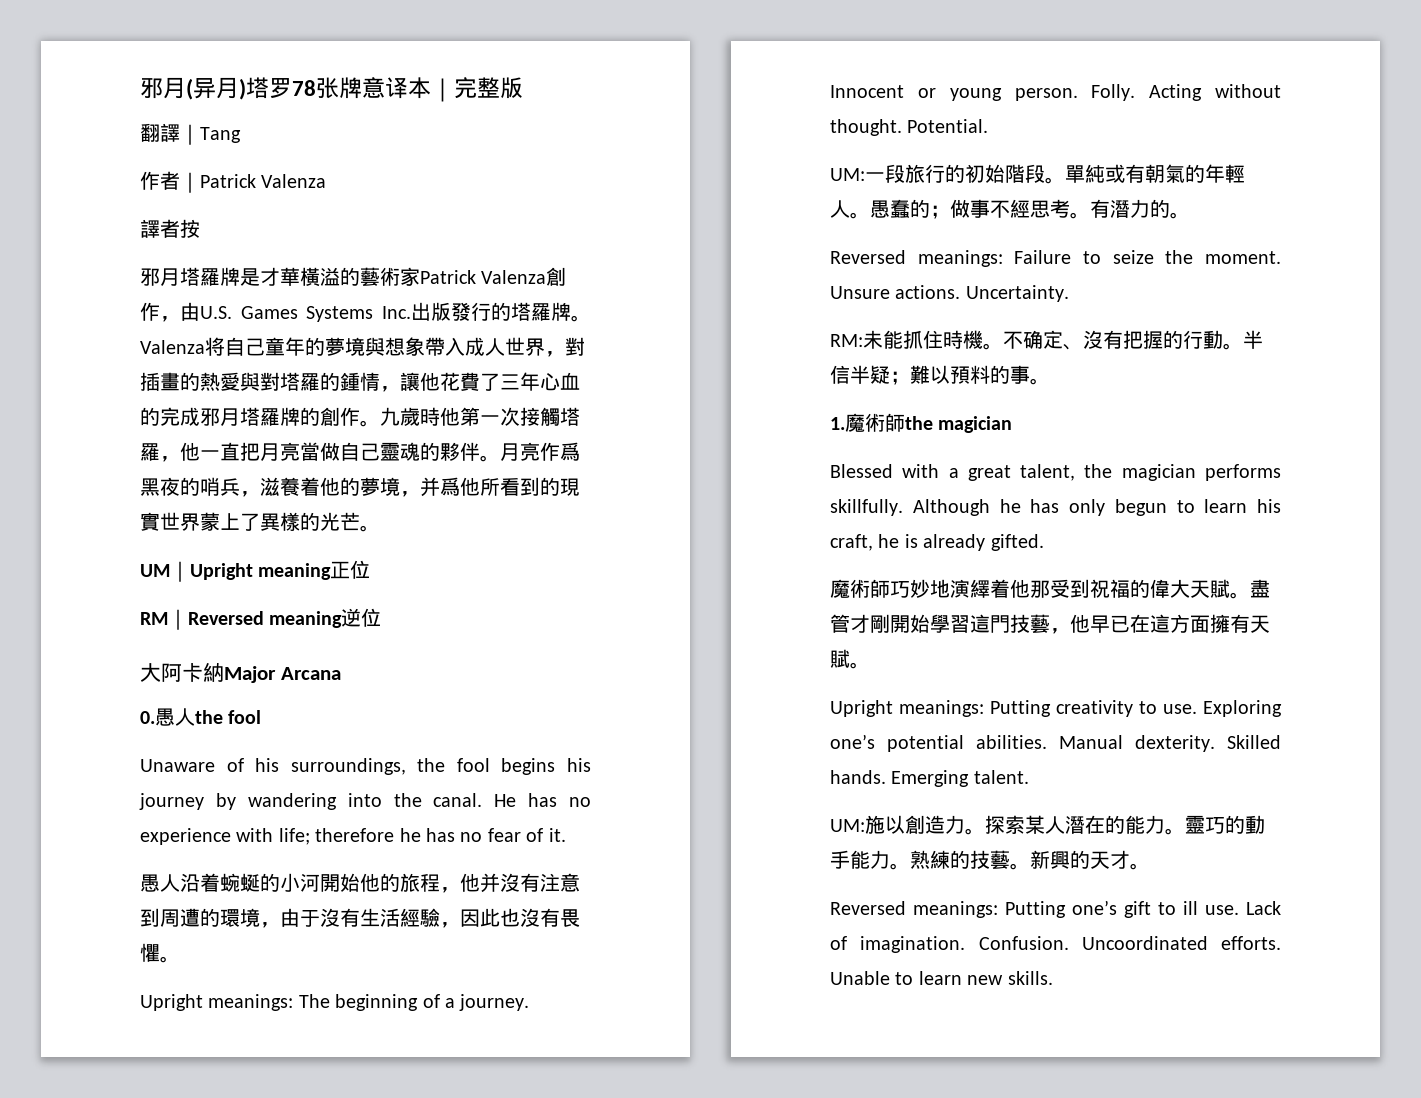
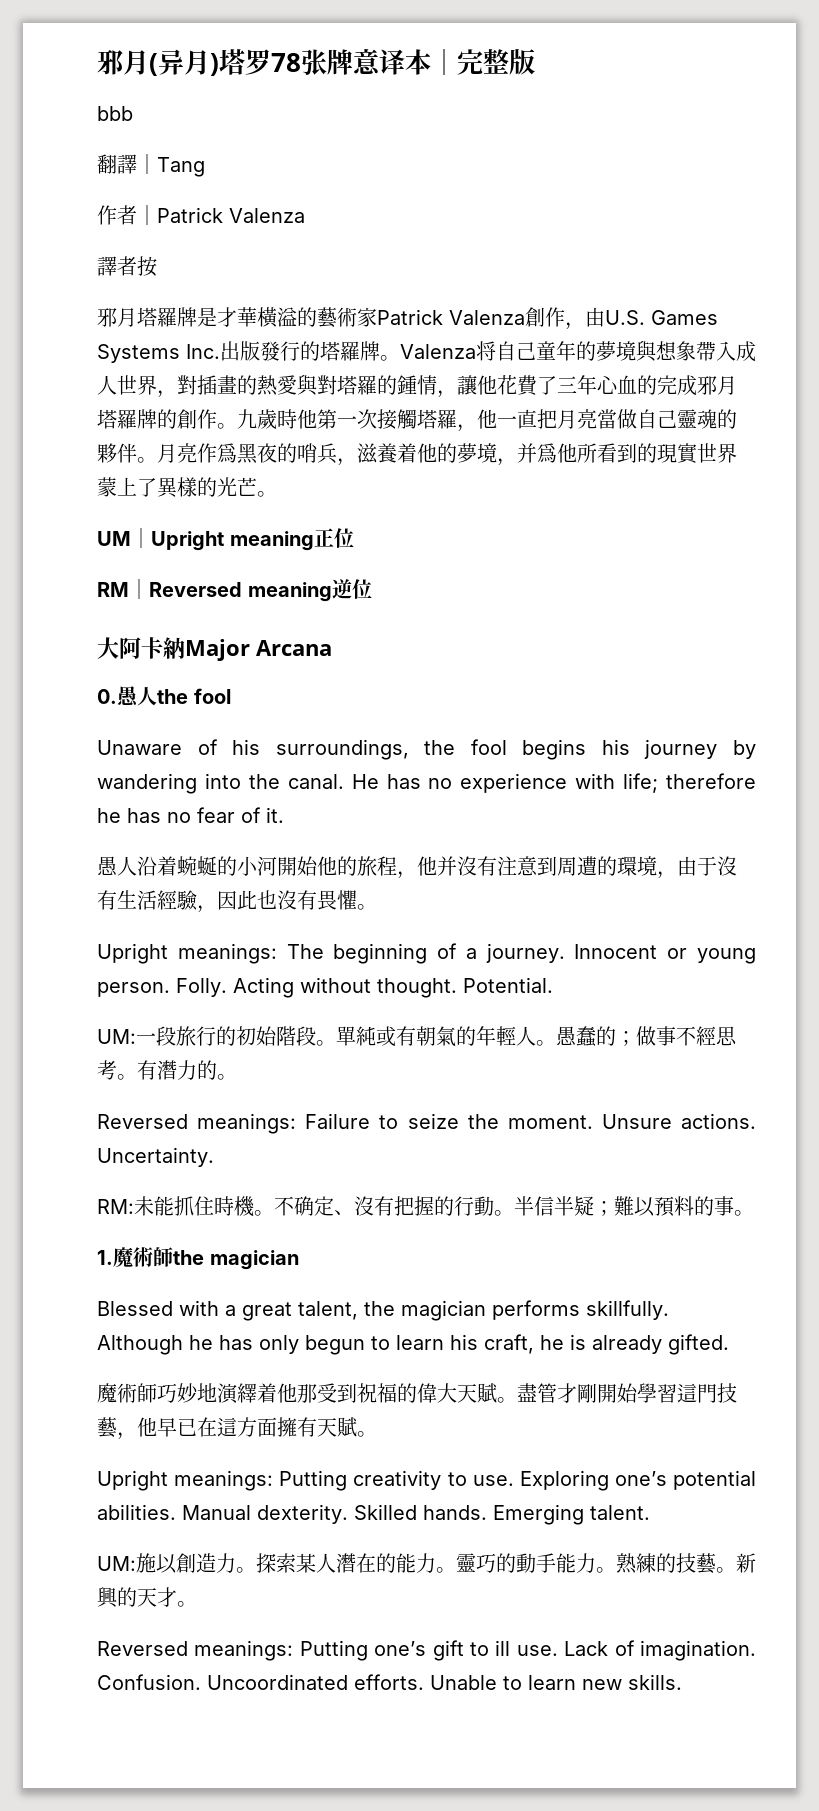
(523, 88) none -> [97,106,133,121] // bbb

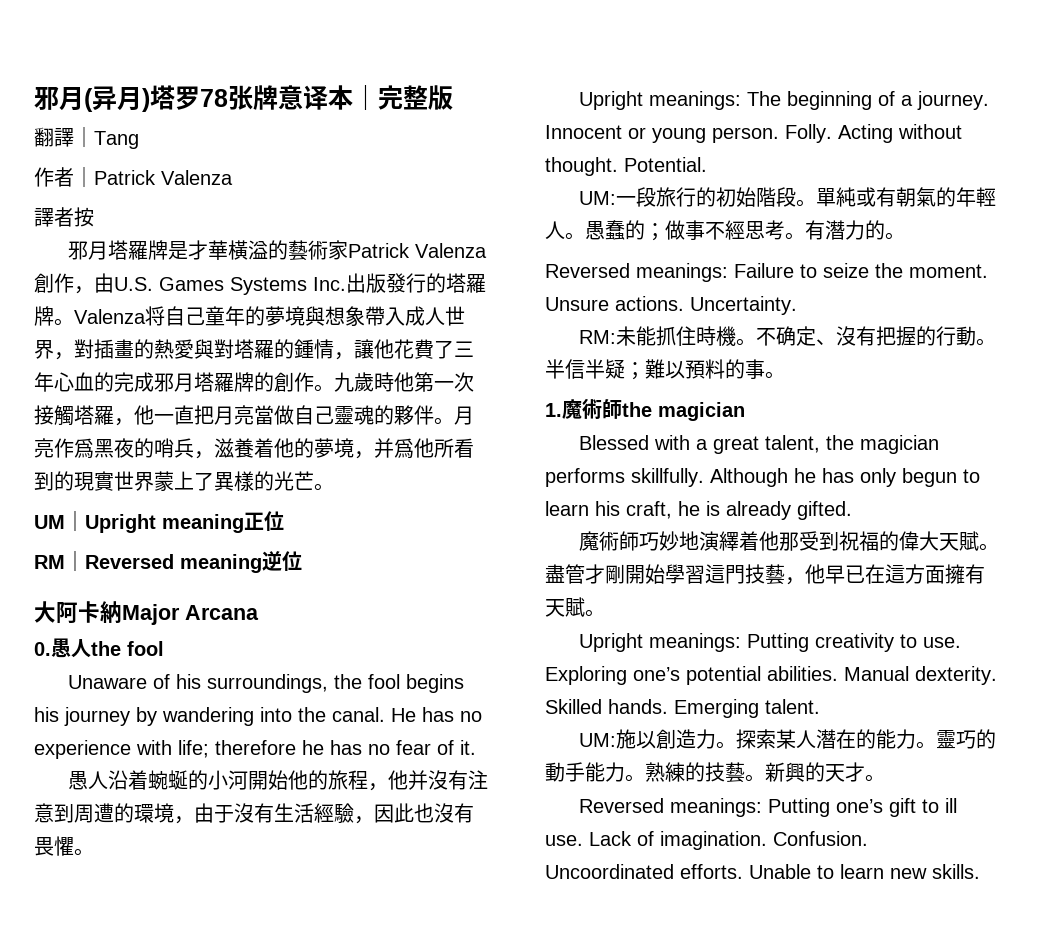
[97,106,133,121] // bbb -> (453, 97) none

